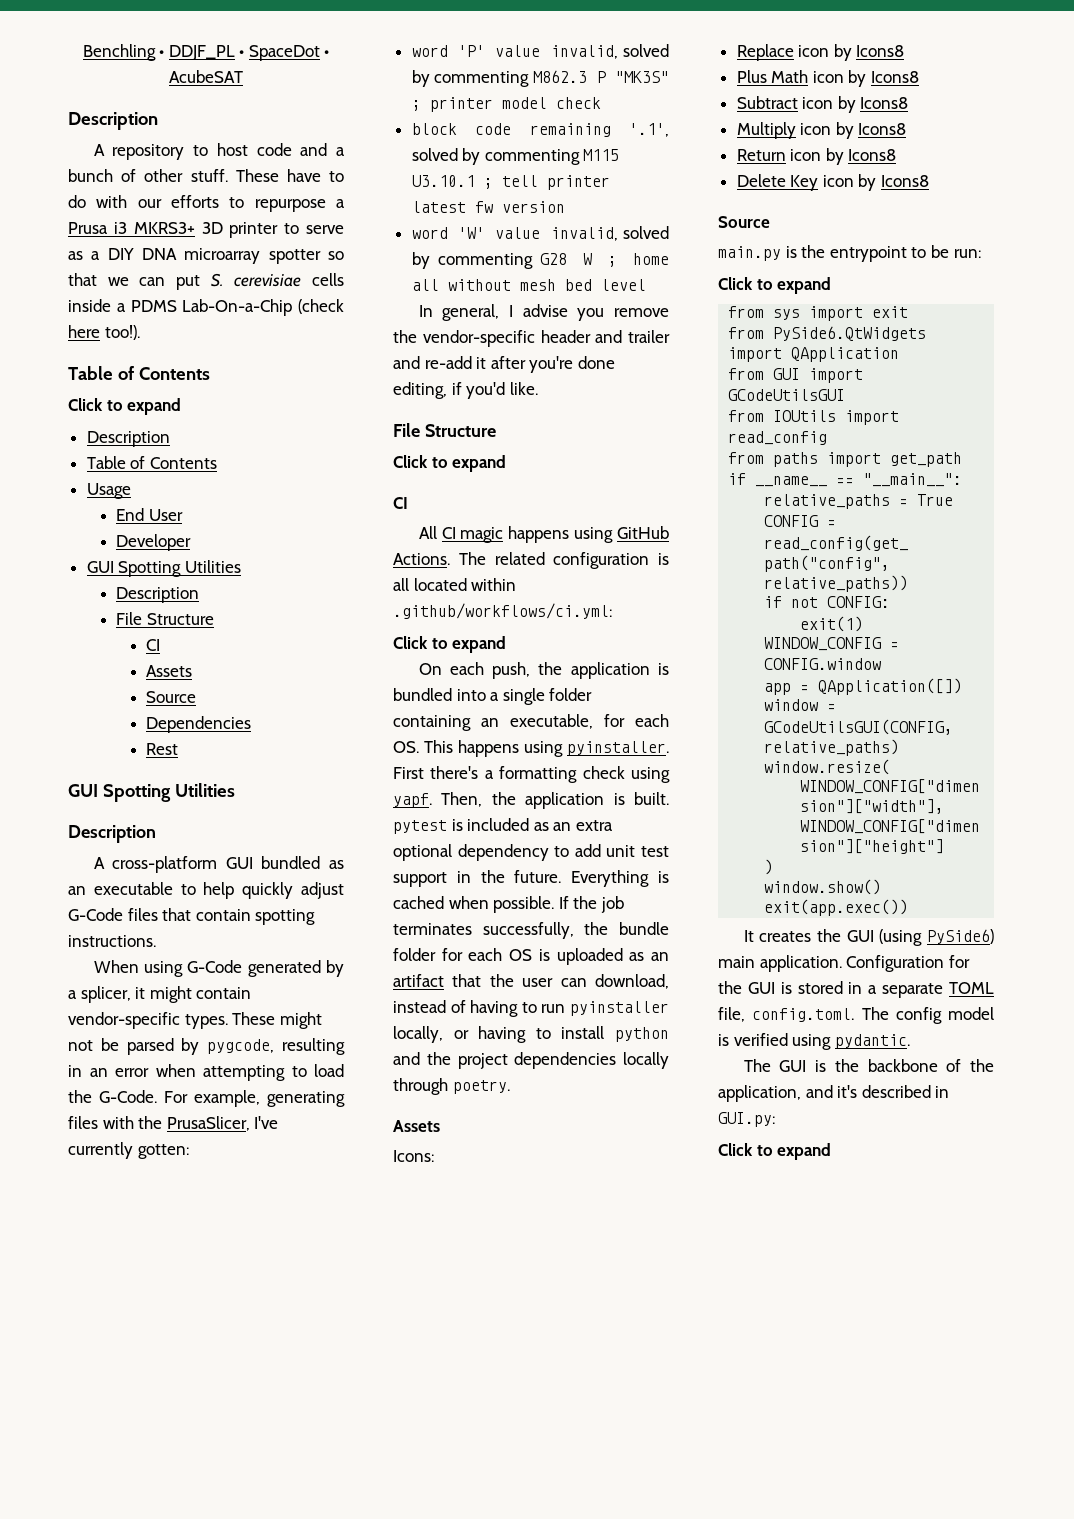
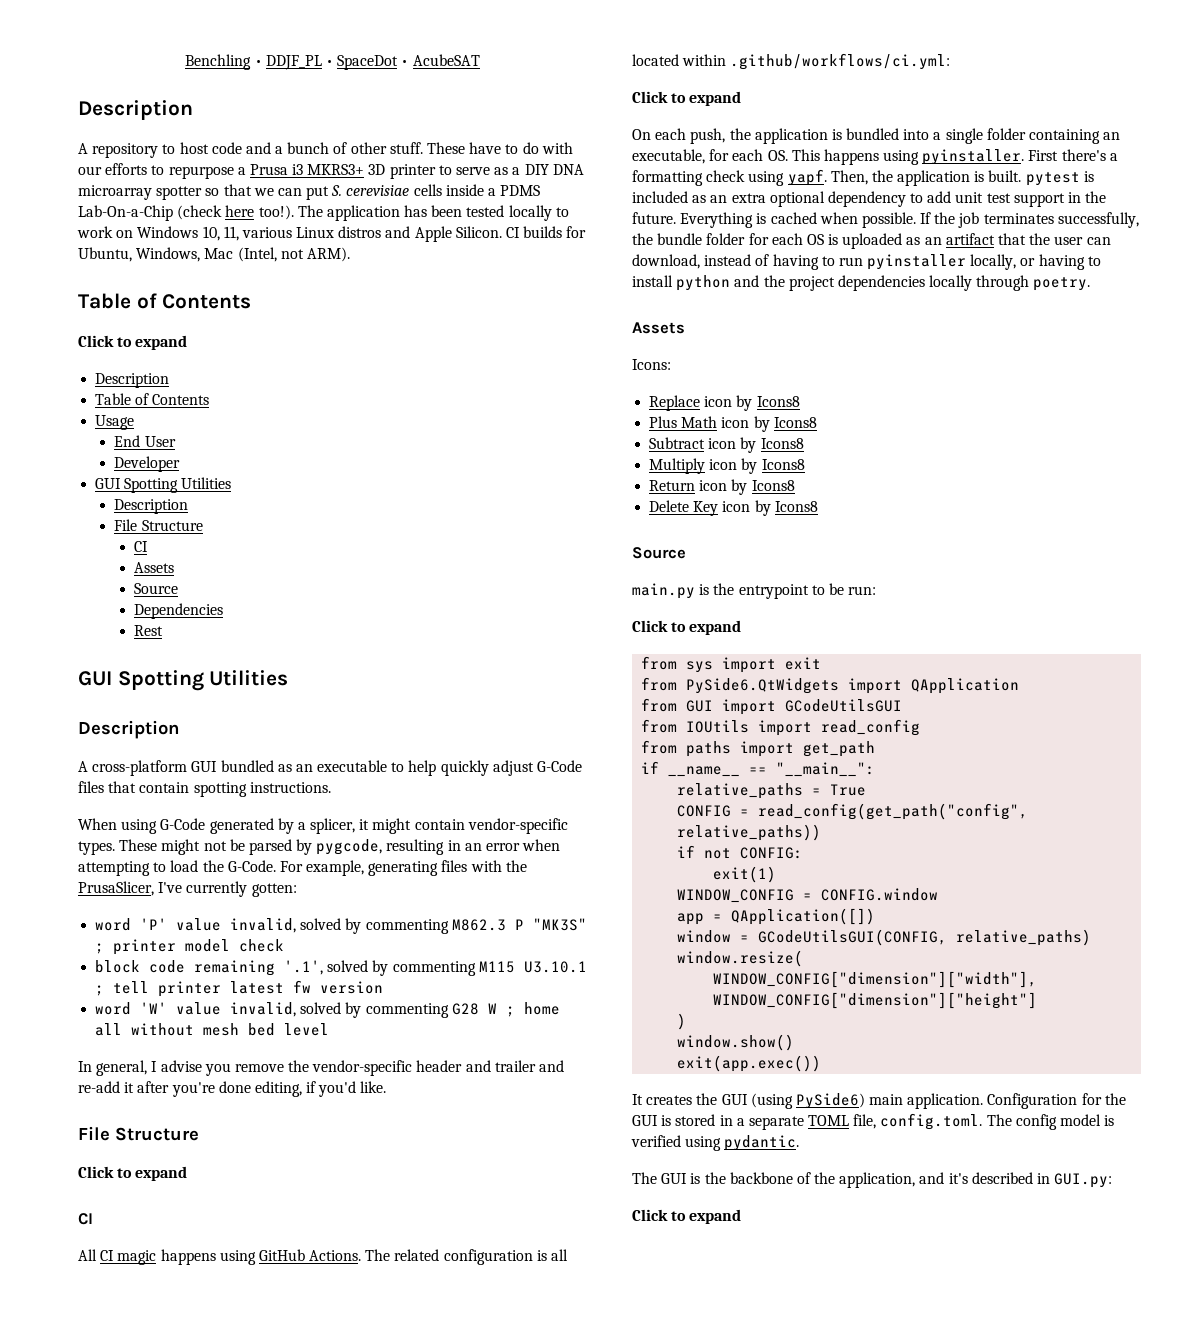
(140, 332) none -> [297,205,569,221] [77,226,587,242] [78,247,350,262] The application has been tested locally to work on Windows 10, 11, various Linux distros and Apple Silicon. CI builds for Ubuntu, Windows, Mac (Intel, not ARM).

